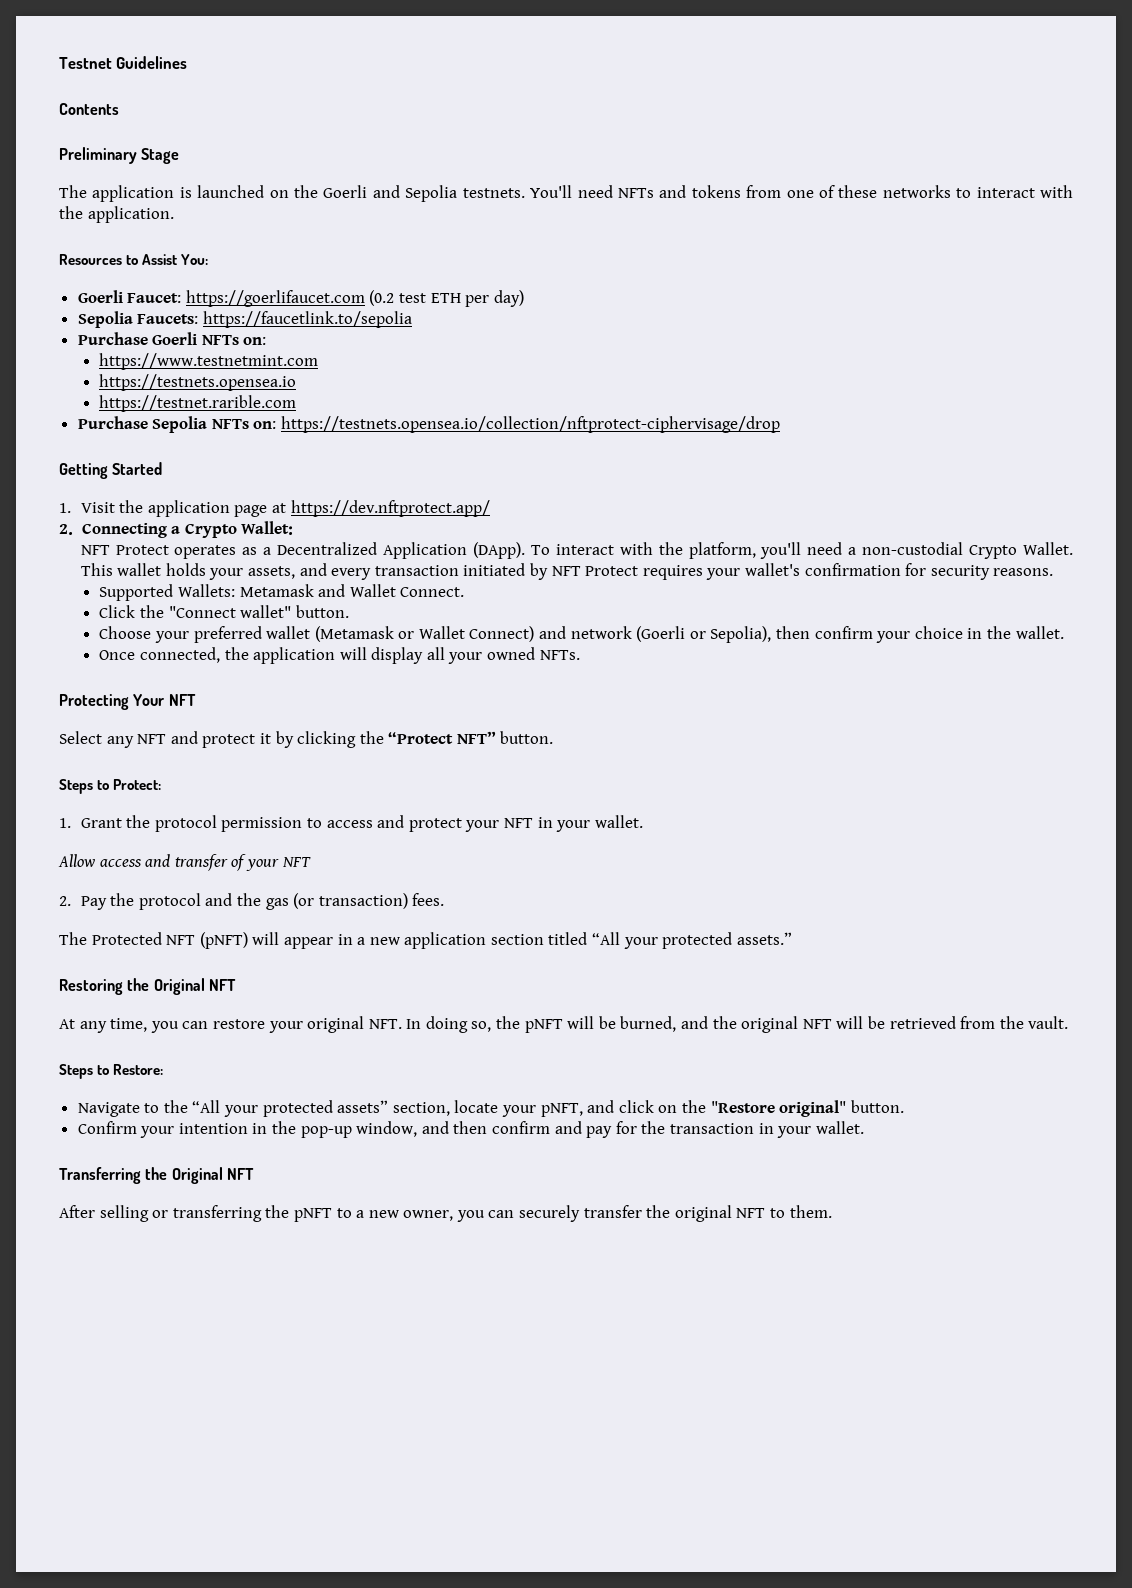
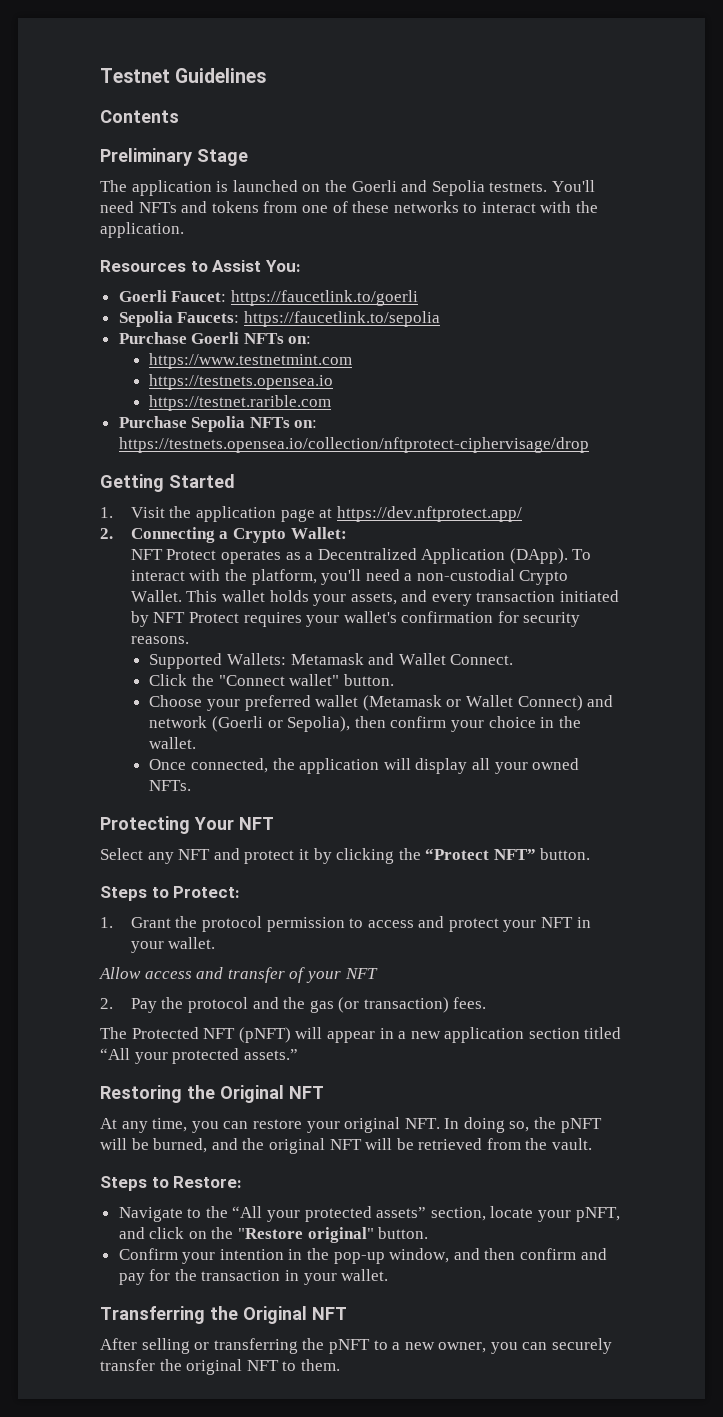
[185,290,524,307] https://goerlifaucet.com (0.2 test ETH per day) -> [230,290,418,306] https://faucetlink.to/goerli

